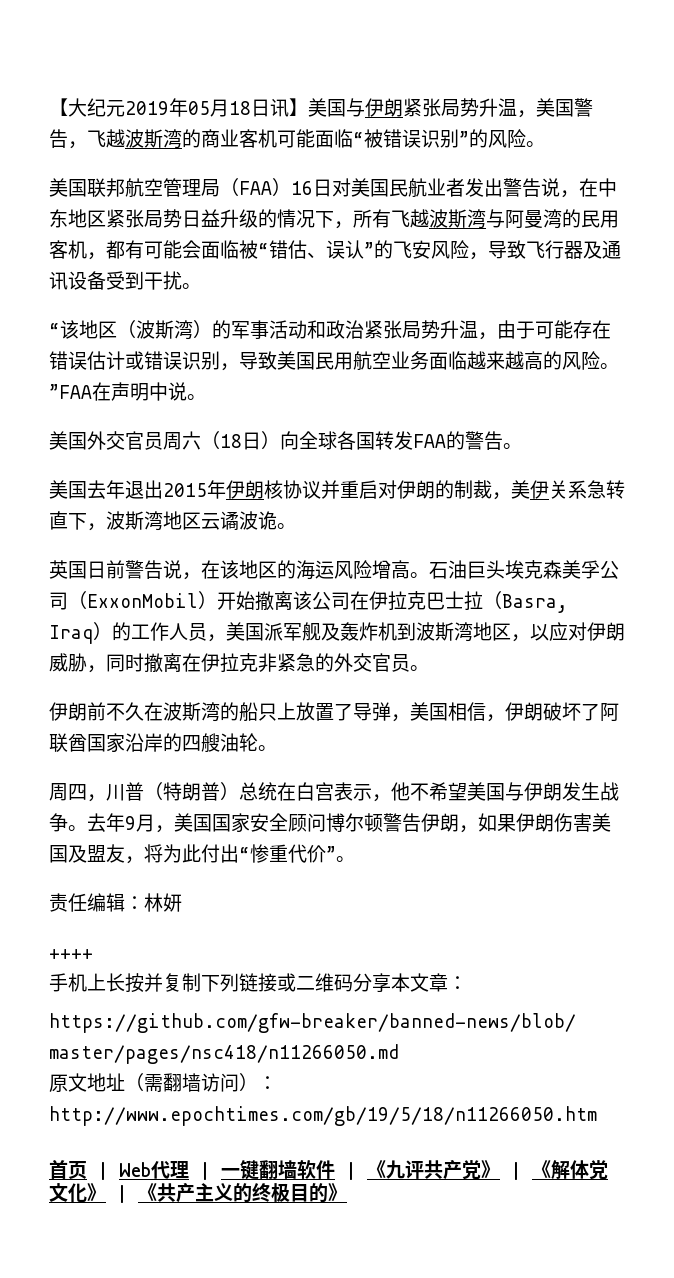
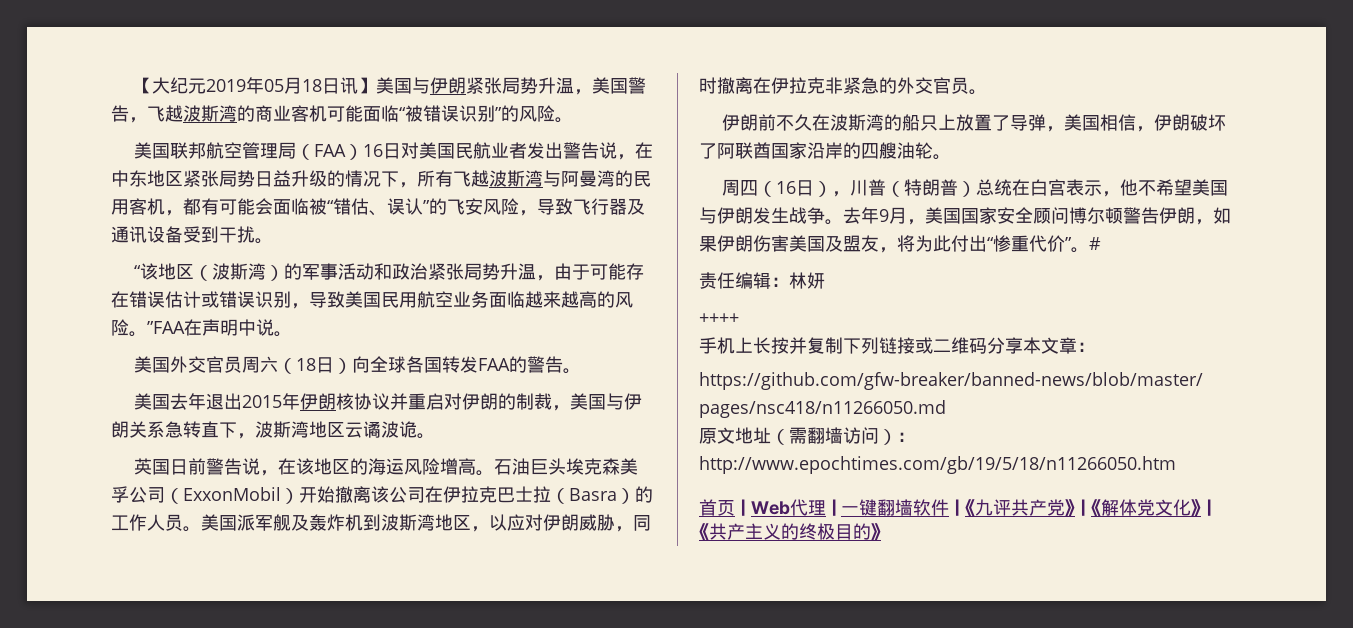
[530,480,549,499] 伊 -> [588,393,643,410] [111,421,129,438] 国与伊朗
[502,594,568,613] [49,625,93,644] Basra, Iraq -> [569,488,617,501] Basra
[207,634,226,642] ， -> [183,526,201,532] 。
(87, 792) none -> [758,180,833,197] （16日）
(355, 859) none -> [1089,237,1101,250] #

